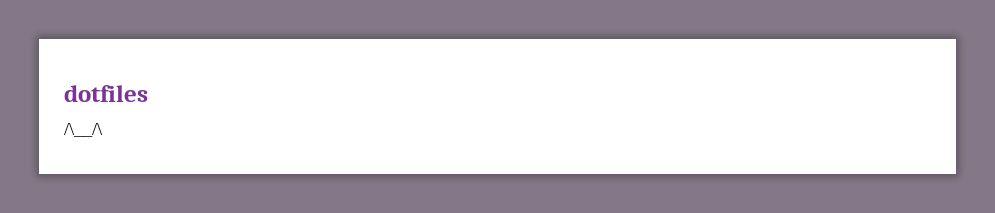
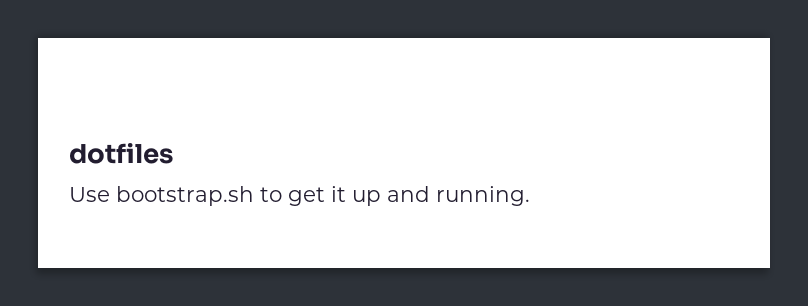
[64,123,103,137] /\__/\ -> [69,186,530,206] Use bootstrap.sh to get it up and running.

